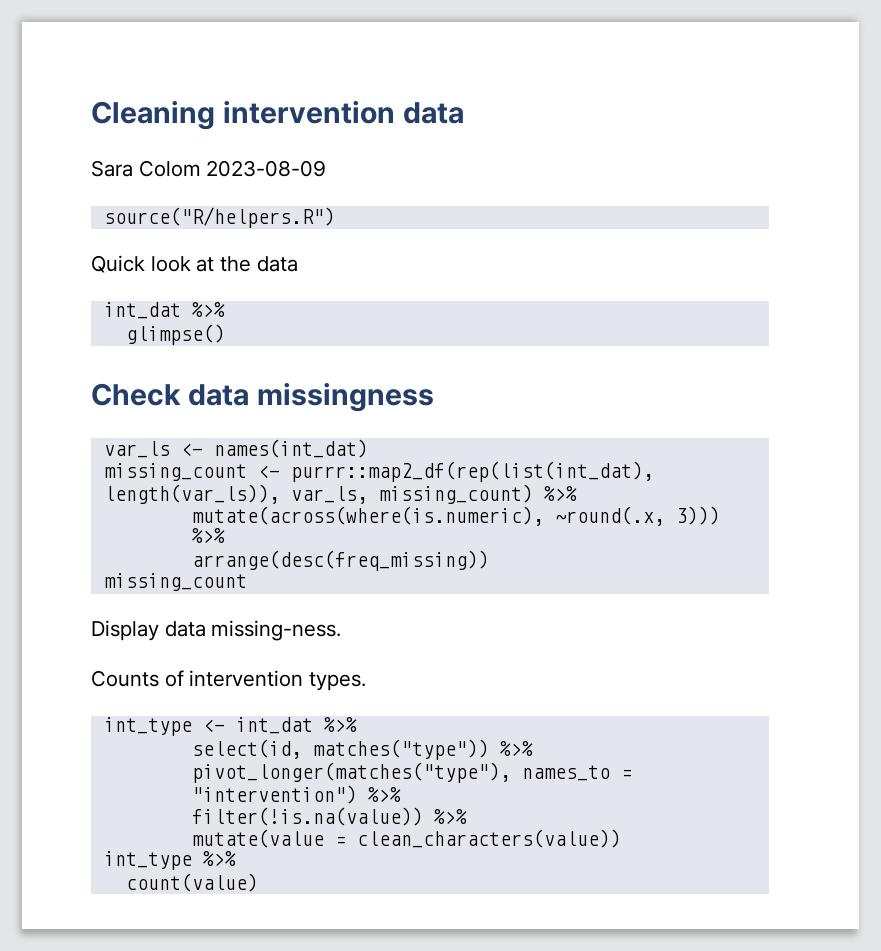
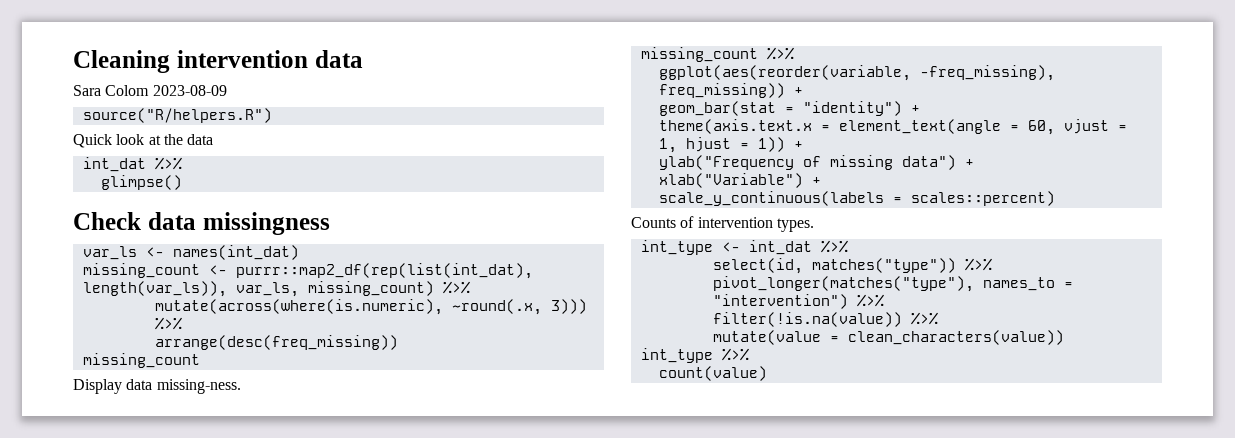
(342, 630) none -> [640,47,794,62] [658,65,1055,81] [658,83,803,98] [658,101,920,116] [658,119,1127,135] [658,137,803,153] [658,155,974,170] [658,173,821,188] [658,191,1055,206] // missing_count %>% // ggplot(aes(reorder(variable, -freq_missing), freq_missing)) + // geom_bar(stat = "identity") + // theme(axis.text.x = element_text(angle = 60, vjust = 1, hjust = 1)) + // ylab("Frequency of missing data") + // xlab("Variable") + // scale_y_continuous(labels = scales::percent)

